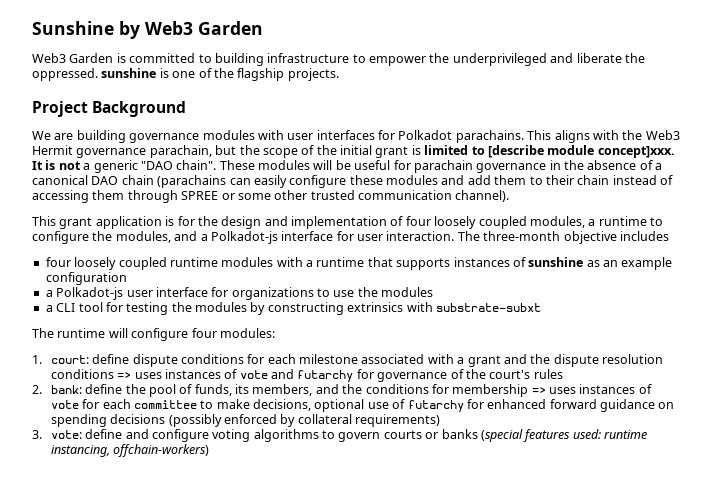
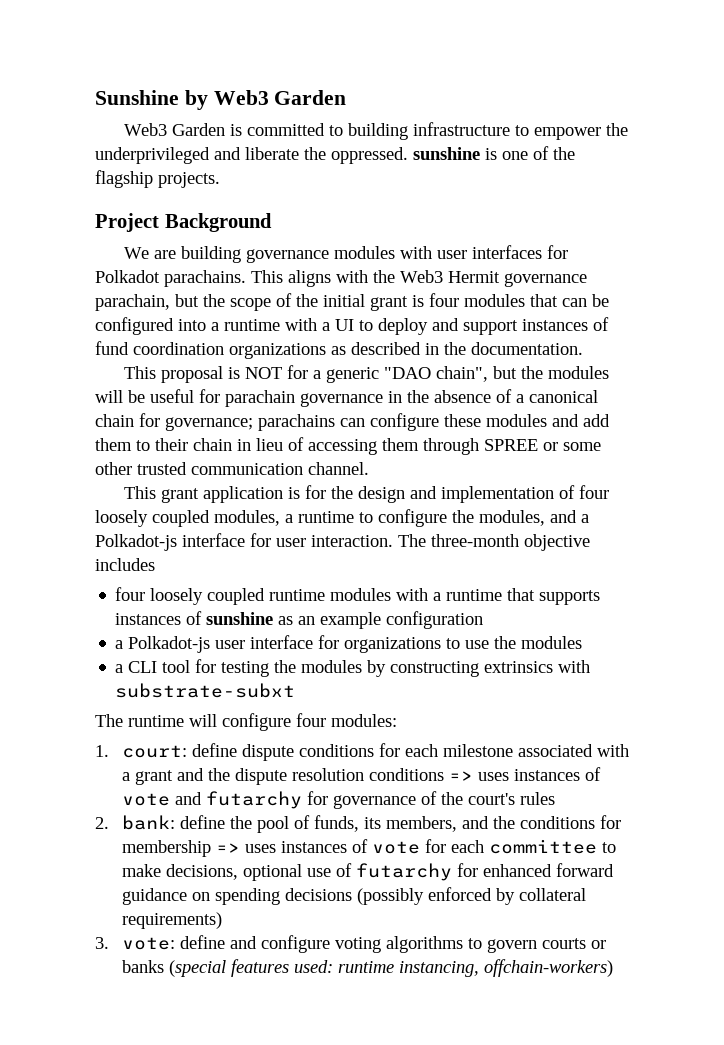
[424,145,675,158] [32,160,255,173] limited to [describe module concept]xxx. It is not a generic "DAO chain". These -> [429,293,609,307] [95,317,609,335] [95,341,583,359] [123,365,543,383] four modules that can be configured into a runtime with a UI to deploy and support instances of fund coordination organizations as described in the documentation. // This proposal is NOT for a generic "DAO chain", but the
[91,175,287,188] DAO chain (parachains can easily -> [95,413,365,431] chain for governance; parachains can
[612,175,657,185] instead -> [237,438,283,451] in lieu
[455,190,510,202] channel). -> [308,462,369,475] channel.

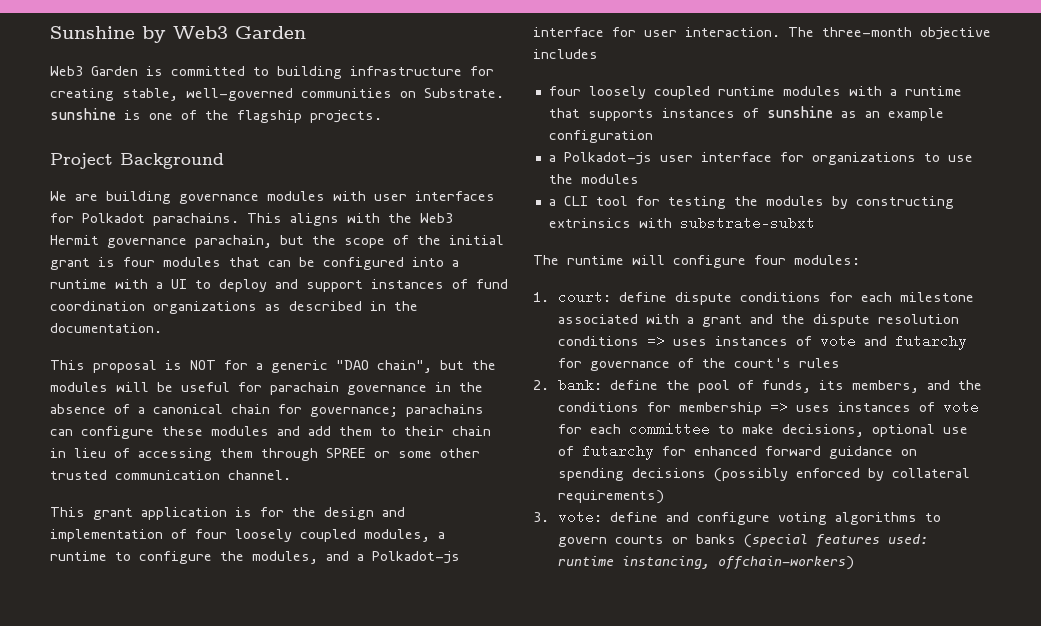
[514,123,628,140] [95,147,408,164] to empower the underprivileged and liberate the oppressed. -> [470,66,494,76] [50,88,504,101] for creating stable, well-governed communities on Substrate.

